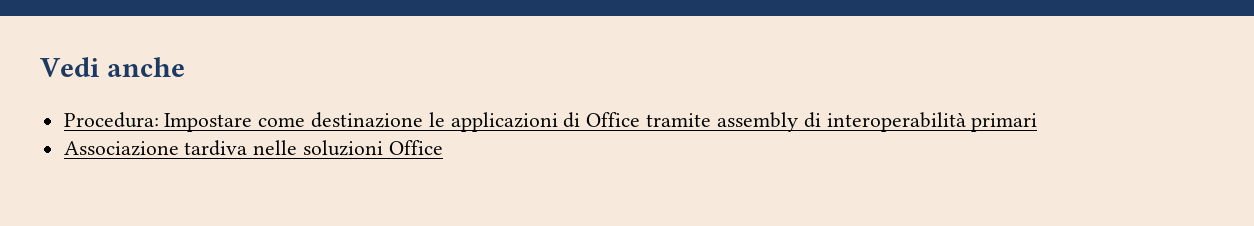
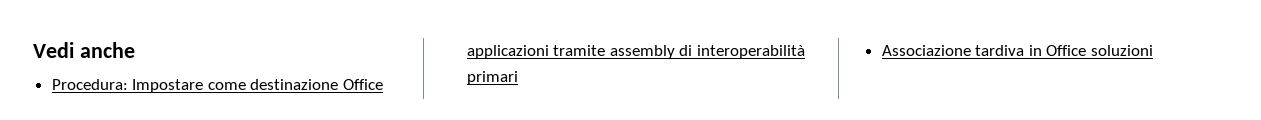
[428,112,641,132] le applicazioni di Office -> [343,79,384,90] [466,45,549,59] Office applicazioni
[253,140,443,156] nelle soluzioni Office -> [1028,45,1154,56] in Office soluzioni

